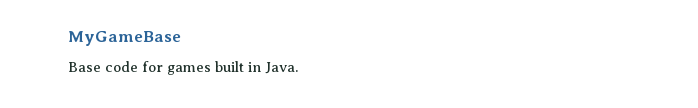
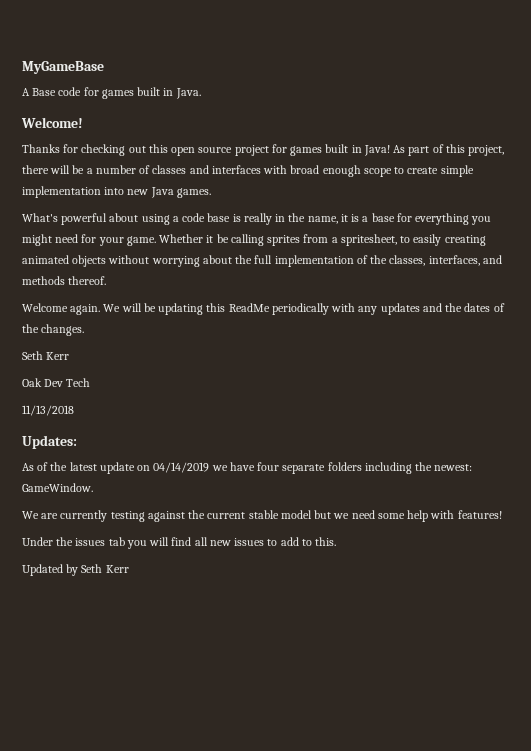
(181, 38) none -> [22,88,30,96] A
(298, 68) none -> [21,117,83,128] [22,144,505,156] [22,165,474,177] [22,186,211,198] [22,213,492,225] [22,234,486,246] [22,255,502,267] [22,276,107,285] [22,303,505,315] [22,324,85,336] [22,351,70,360] [22,378,91,387] [22,405,74,416] [22,435,77,449] [22,462,473,474] [22,483,93,492] [22,510,502,522] [22,537,337,549] [22,564,129,576] // Welcome! // Thanks for checking out this open source project for games built in Java! As part of this project, there will be a number of classes and interfaces with broad enough scope to create simple implementation into new Java games. // What's powerful about using a code base is really in the name, it is a base for everything you might need for your game. Whether it be calling sprites from a spritesheet, to easily creating animated objects without worrying about the full implementation of the classes, interfaces, and methods thereof. // Welcome again. We will be updating this ReadMe periodically with any updates and the dates of the changes. // Seth Kerr // Oak Dev Tech // 11/13/2018 // Updates: // As of the latest update on 04/14/2019 we have four separate folders including the newest: GameWindow. // We are currently testing against the current stable model but we need some help with features! // Under the issues tab you will find all new issues to add to this. // Updated by Seth Kerr

